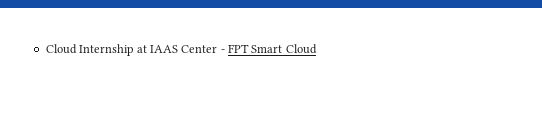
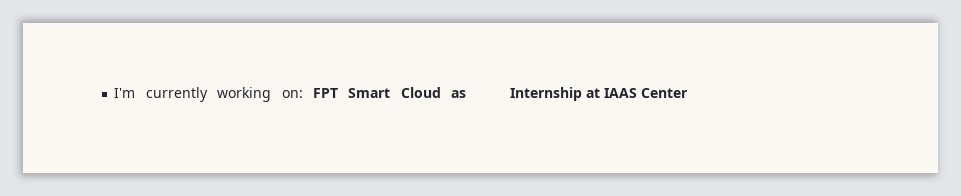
[45,44,317,56] Cloud Internship at IAAS Center - FPT Smart Cloud -> [114,87,689,102] I'm currently working on: FPT Smart Cloud as Internship at IAAS Center

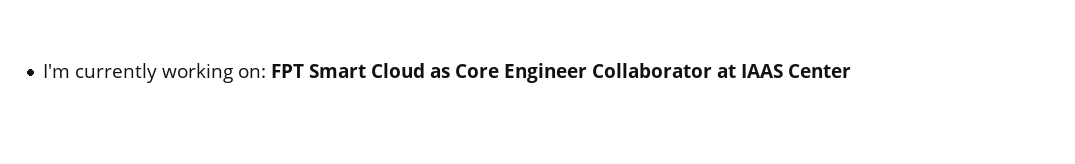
[510,87,583,101] Internship -> [455,63,713,83] Core Engineer Collaborator

